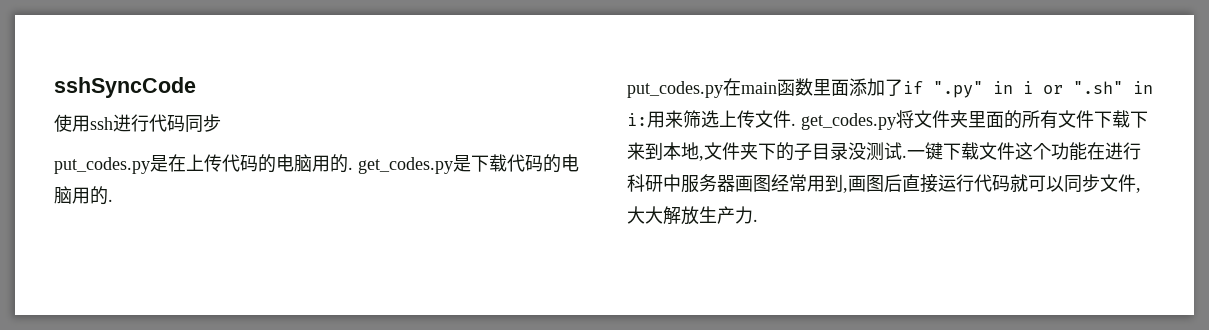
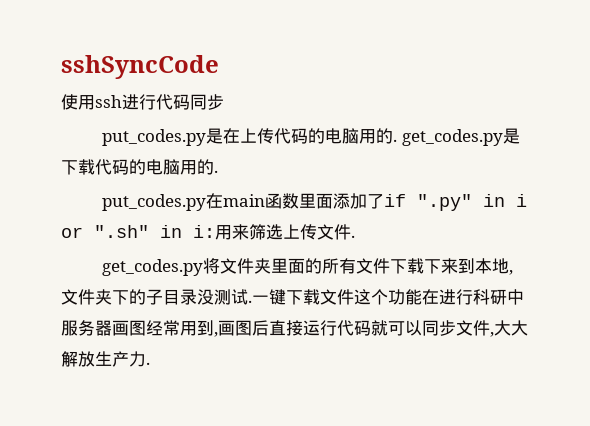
(796, 124) none -> (355, 236) //

